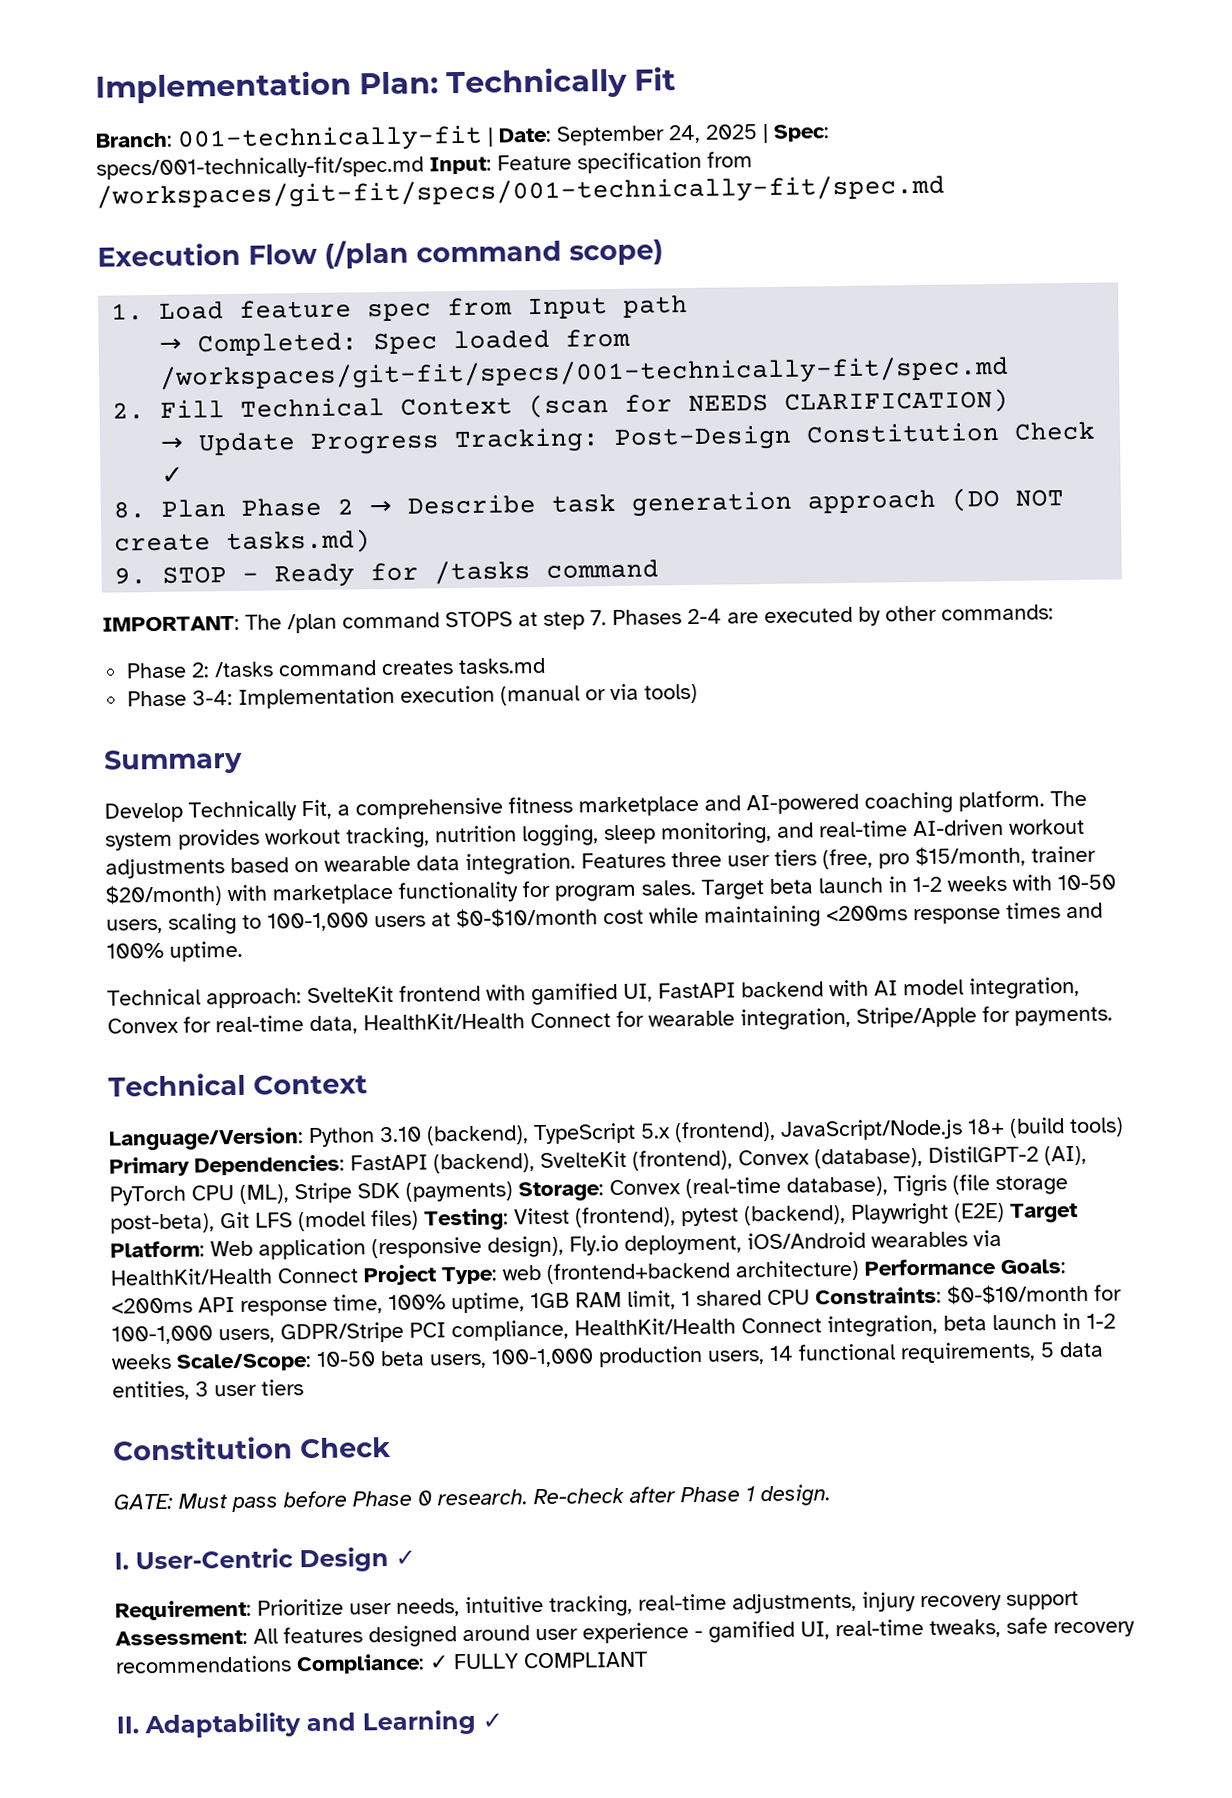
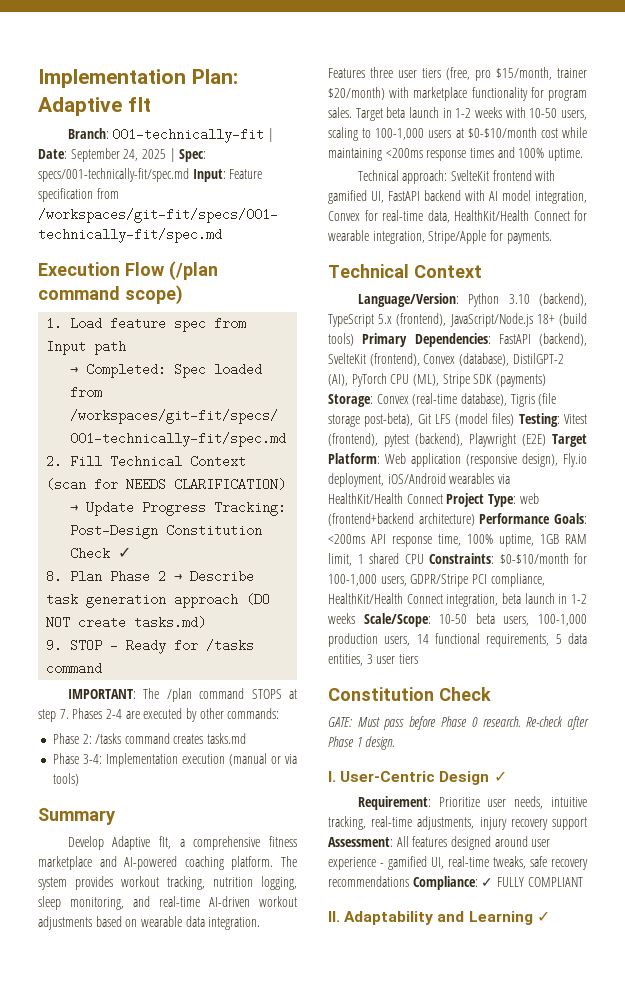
[446,66,677,100] Technically Fit -> [38,97,151,116] Adaptive fIt
[188,799,332,822] Technically Fit, -> [112,836,172,850] Adaptive fIt,

